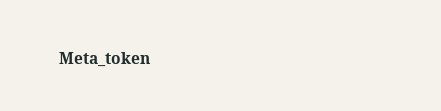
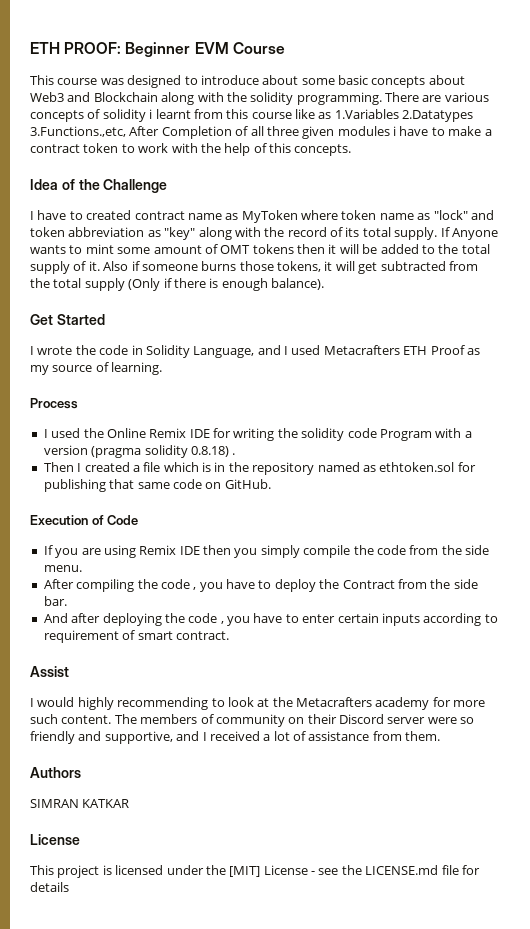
[59,52,150,67] Meta_token -> [30,42,285,57] [30,75,465,88] [30,92,489,105] [30,109,474,122] [30,126,492,139] [30,143,352,156] [30,179,168,193] [30,210,494,223] [30,227,498,240] [30,244,490,254] [30,261,478,274] [30,278,324,291] [30,314,105,325] [30,345,480,358] [30,362,163,375] [30,398,78,409] [43,428,472,441] [43,445,236,458] [43,462,476,475] [43,479,271,492] [30,515,139,525] [43,545,489,558] [43,565,82,572] [43,579,478,592] [43,596,67,606] [43,613,498,626] [43,630,229,643] [30,666,69,677] [30,697,486,710] [30,714,475,727] [30,731,441,744] [30,767,81,778] [30,799,130,808] [30,834,80,845] [30,865,480,878] [30,882,69,892] ETH PROOF: Beginner EVM Course // This course was designed to introduce about some basic concepts about Web3 and Blockchain along with the solidity programming. There are various concepts of solidity i learnt from this course like as 1.Variables 2.Datatypes 3.Functions.,etc, After Completion of all three given modules i have to make a contract token to work with the help of this concepts. // Idea of the Challenge // I have to created contract name as MyToken where token name as "lock" and token abbreviation as "key" along with the record of its total supply. If Anyone wants to mint some amount of OMT tokens then it will be added to the total supply of it. Also if someone burns those tokens, it will get subtracted from the total supply (Only if there is enough balance). // Get Started // I wrote the code in Solidity Language, and I used Metacrafters ETH Proof as my source of learning. // Process // I used the Online Remix IDE for writing the solidity code Program with a version (pragma solidity 0.8.18) . // Then I created a file which is in the repository named as ethtoken.sol for publishing that same code on GitHub. // Execution of Code // If you are using Remix IDE then you simply compile the code from the side menu. // After compiling the code , you have to deploy the Contract from the side bar. // And after deploying the code , you have to enter certain inputs according to requirement of smart contract. // Assist // I would highly recommending to look at the Metacrafters academy for more such content. The members of community on their Discord server were so friendly and supportive, and I received a lot of assistance from them. // Authors // SIMRAN KATKAR // License // This project is licensed under the [MIT] License - see the LICENSE.md file for details

